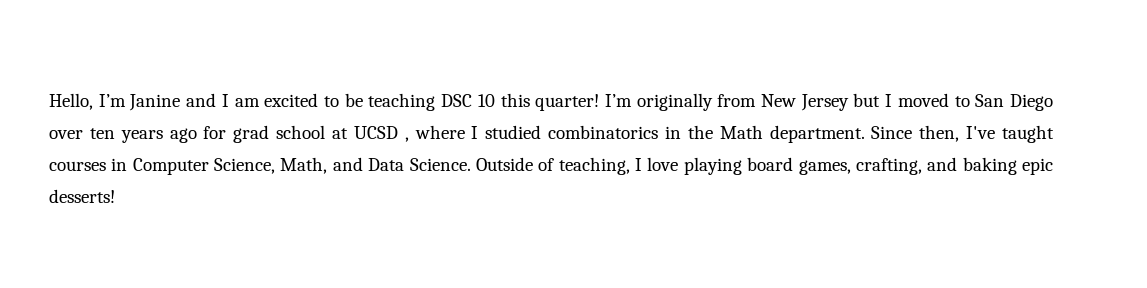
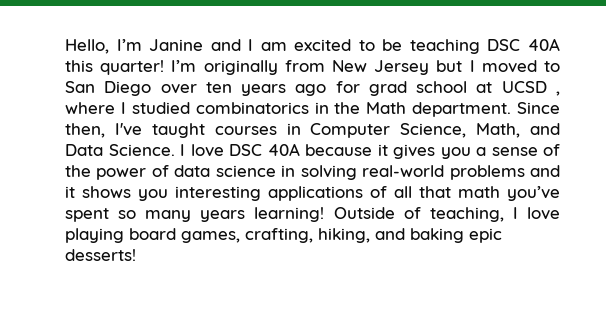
[477,94,495,107] 10 -> [528,38,560,51] 40A
(471, 164) none -> [180,143,560,159] [65,165,560,180] [65,186,560,201] [65,207,325,222] I love DSC 40A because it gives you a sense of the power of data science in solving real-world problems and it shows you interesting applications of all that math you’ve spent so many years learning!
(922, 166) none -> [318,228,370,243] hiking,

